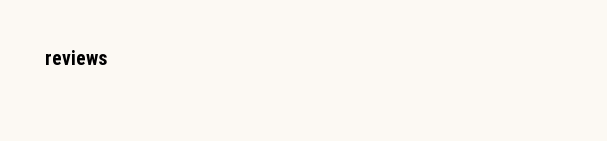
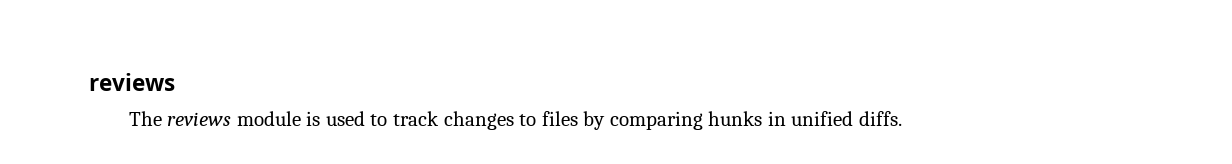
[45,50,107,65] reviews -> [89,73,175,91] [128,111,902,130] reviews // The reviews module is used to track changes to files by comparing hunks in unified diffs.

